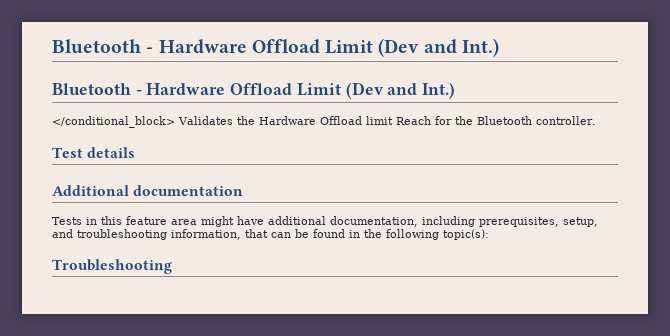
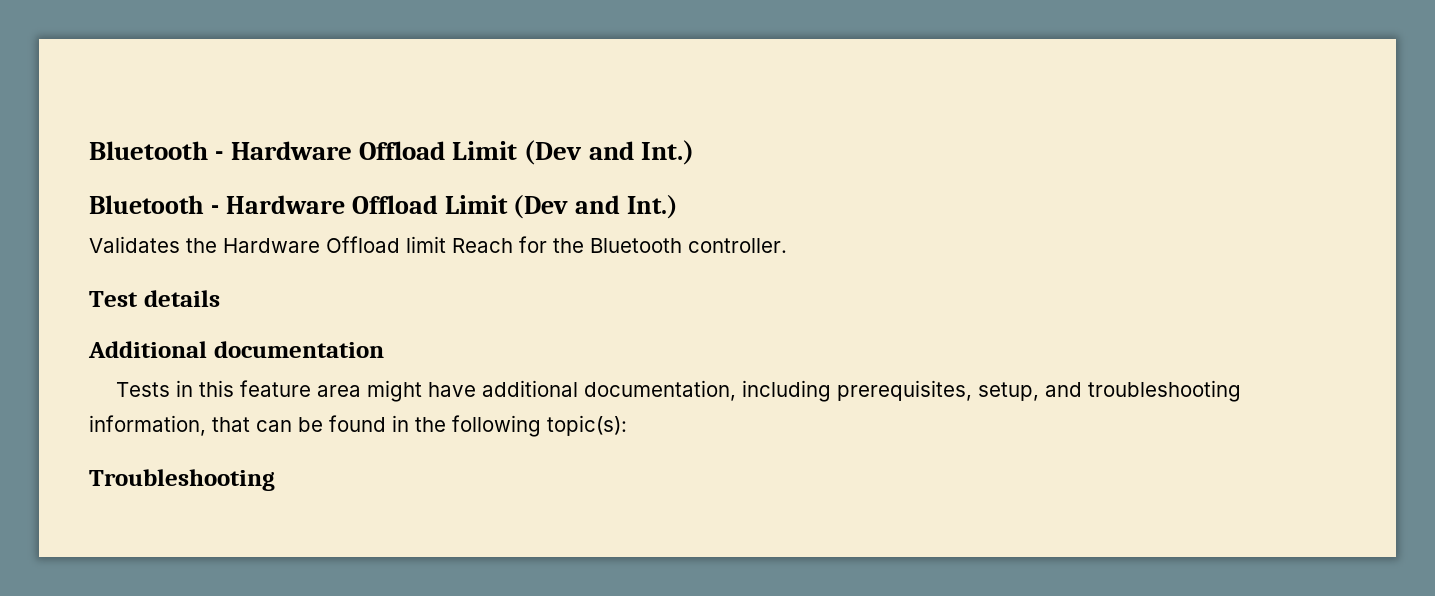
[52,116,175,128] </conditional_block> -> (679, 207) none

